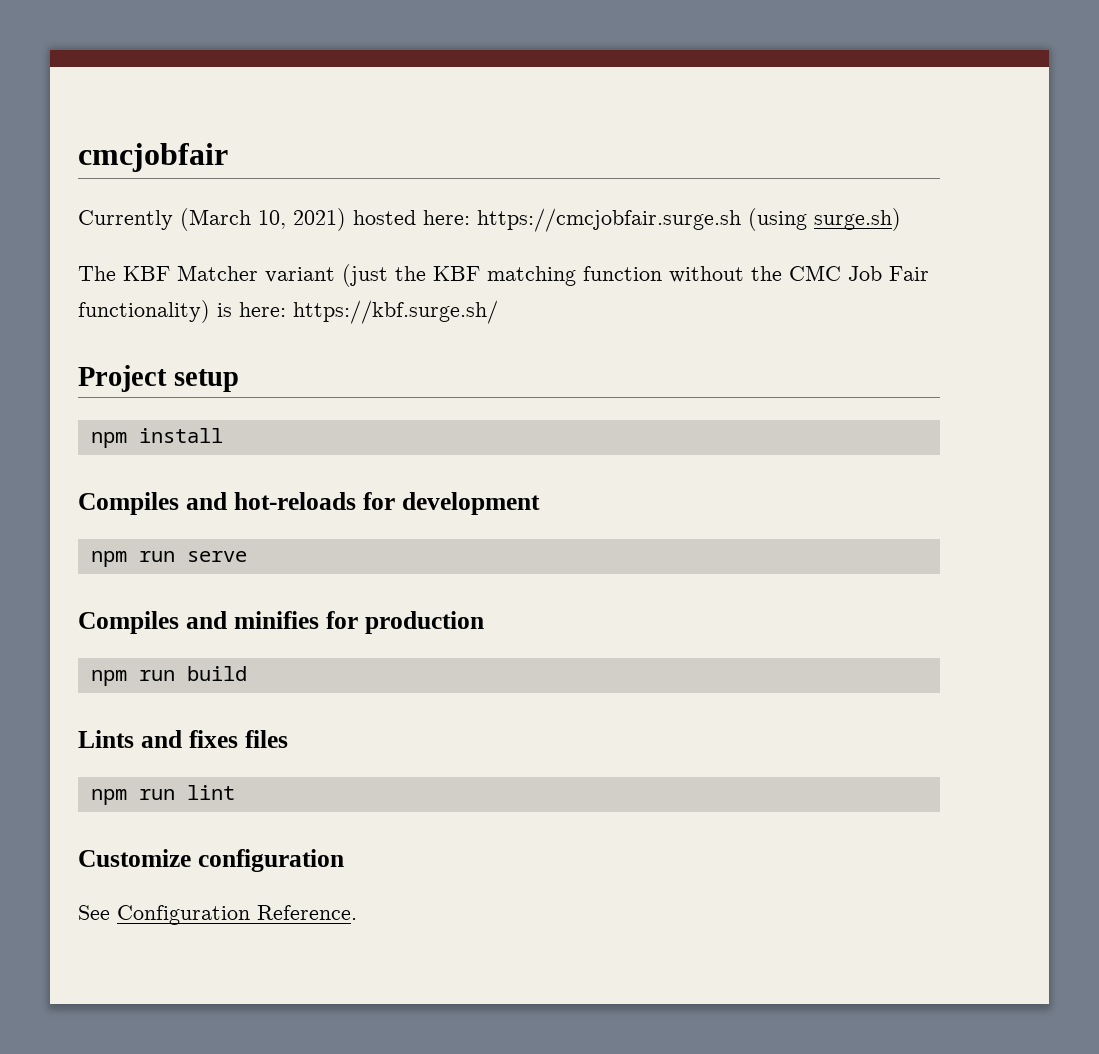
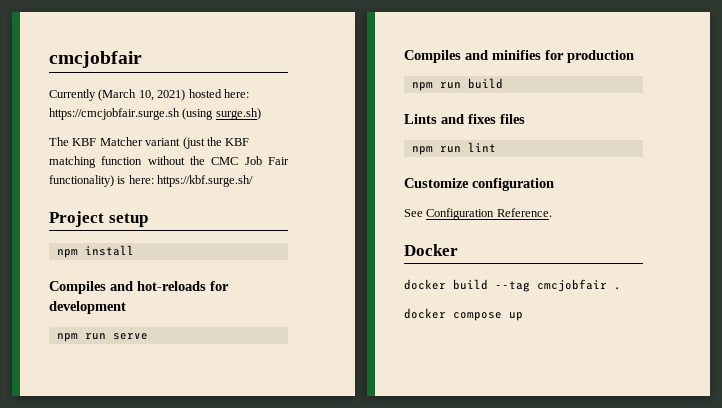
(357, 912) none -> [404,244,458,256] [404,279,621,292] [404,308,523,321] // Docker // docker build --tag cmcjobfair . // docker compose up

